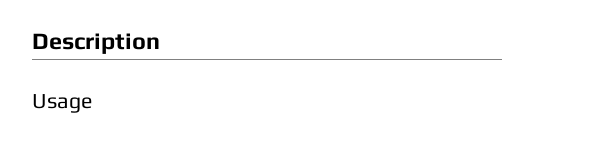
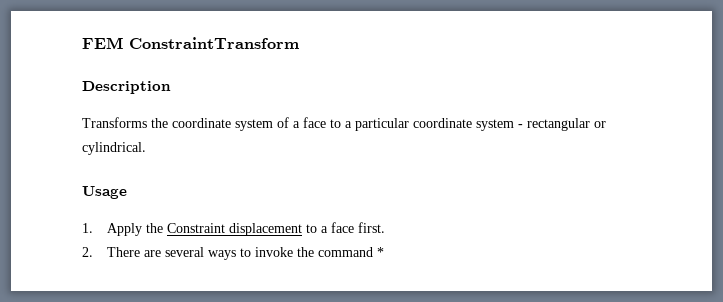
(32, 43) none -> [82,37,299,49] FEM ConstraintTransform //
[32,94,93,113] Usage -> [82,117,606,131] [82,142,146,155] [82,186,127,199] [82,222,386,236] [82,247,385,260] Transforms the coordinate system of a face to a particular coordinate system - rectangular or cylindrical. // Usage // 1. Apply the Constraint displacement to a face first. // 2. There are several ways to invoke the command *

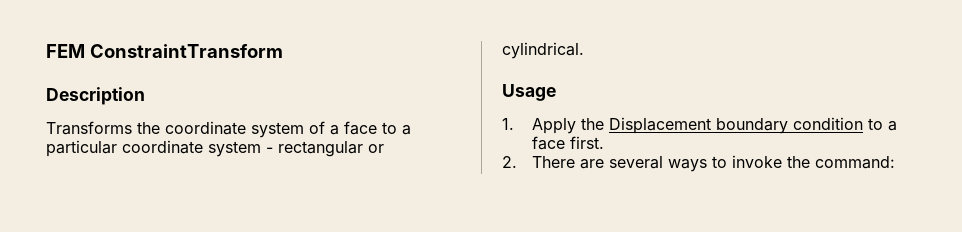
[167,223,303,236] Constraint displacement -> [609,117,864,134] Displacement boundary condition
[318,247,385,257] command * -> [815,156,896,169] command:

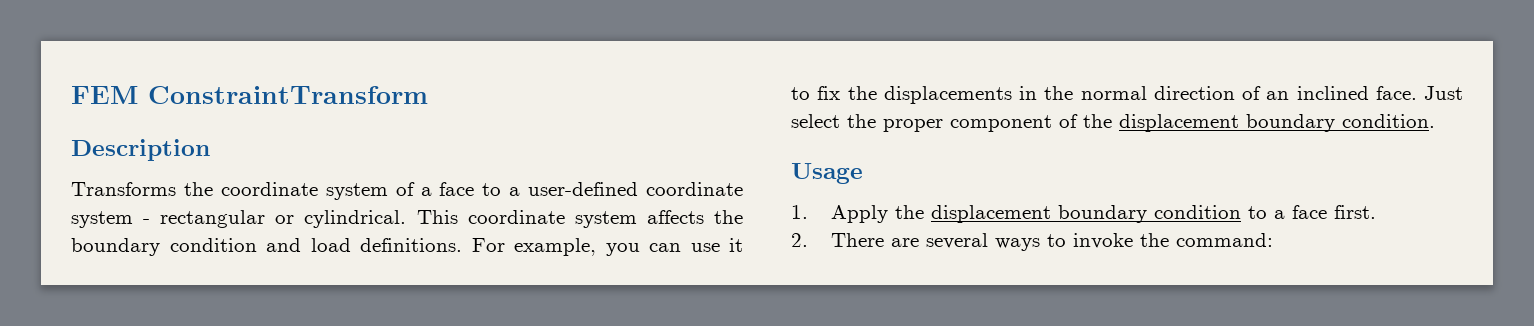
[46,140,117,157] particular -> [528,182,639,196] user-defined
(584, 50) none -> [416,210,743,228] [71,238,743,256] [791,86,1463,104] [791,114,1435,132] This coordinate system affects the boundary condition and load definitions. For example, you can use it to fix the displacements in the normal direction of an inclined face. Just select the proper component of the displacement boundary condition.
[609,117,712,134] Displacement -> [931,205,1052,223] displacement

